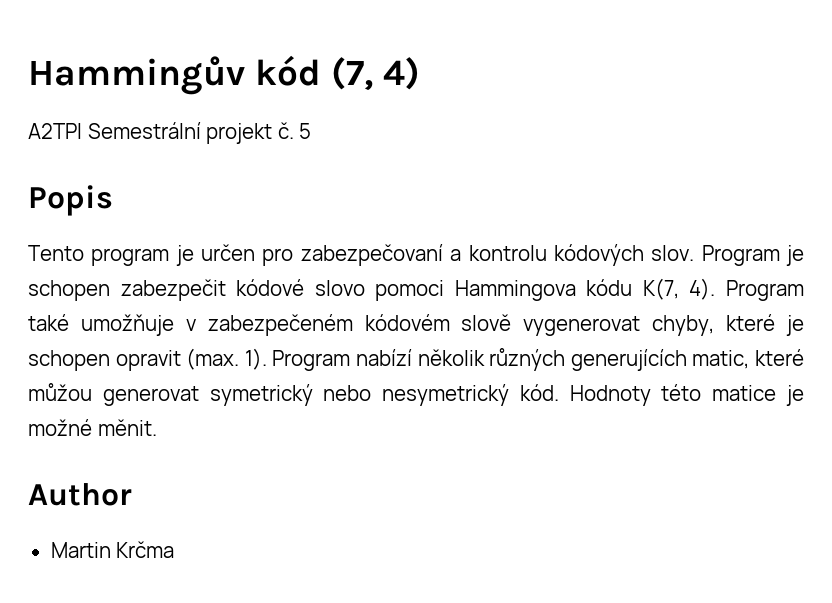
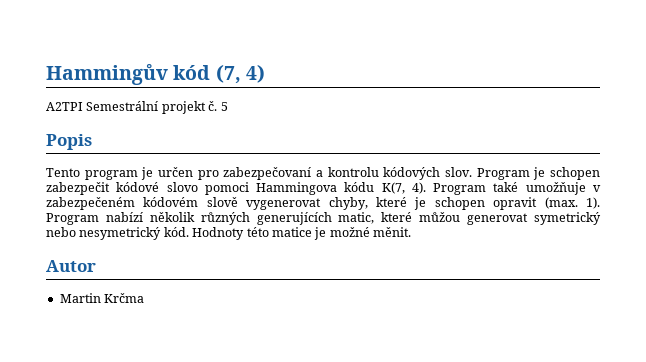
[28,483,132,506] Author -> [46,260,96,272] Autor

